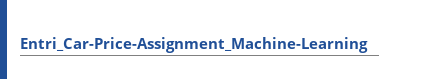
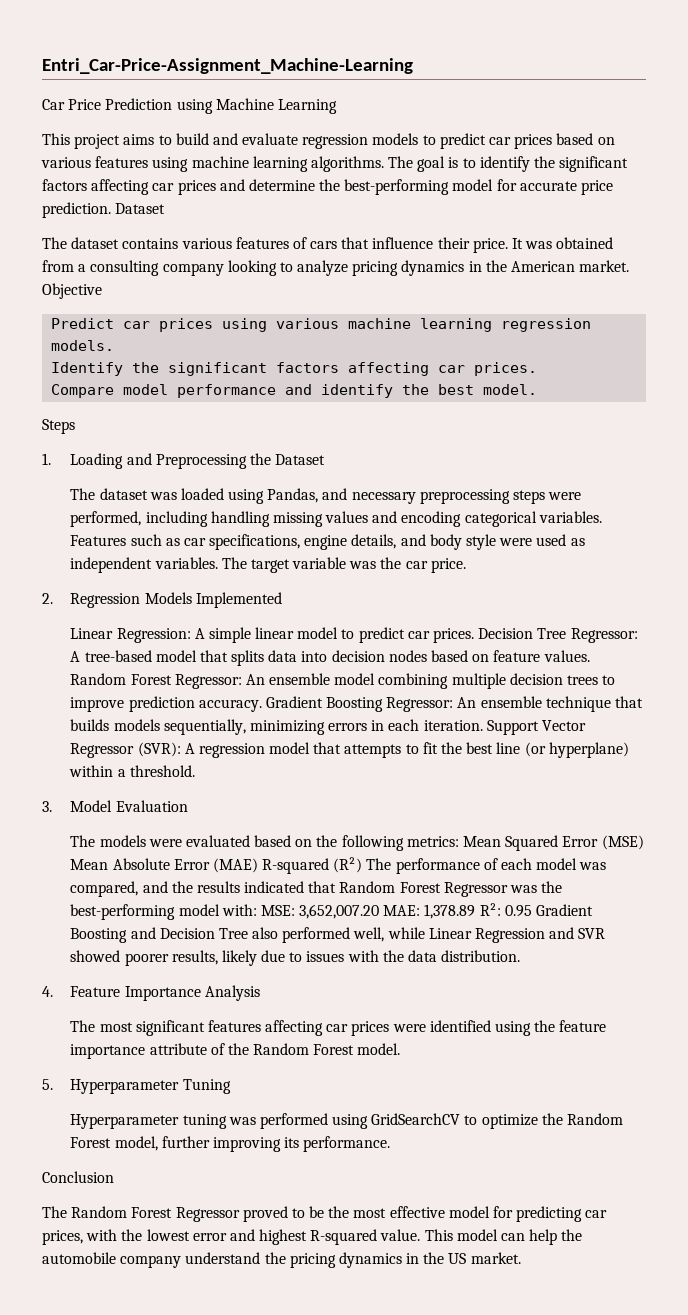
(368, 45) none -> [42,98,337,114] [42,133,615,149] [41,156,629,172] [42,179,614,195] [42,202,166,218] [42,237,614,253] [42,260,630,276] [42,283,102,299] [51,318,592,332] [51,340,115,351] [51,362,538,376] [51,384,538,398] [42,419,75,434] [42,453,326,469] [70,488,582,504] [70,511,602,527] [70,534,585,550] [70,557,466,573] [42,592,282,608] [70,627,638,643] [70,650,590,666] [70,673,616,689] [70,696,643,712] [70,719,586,735] [70,742,629,758] [69,765,195,777] [42,800,188,812] [70,835,644,851] [70,857,607,874] [70,881,563,897] [70,903,593,920] [70,927,606,943] [70,950,521,966] [42,985,260,1001] [70,1020,607,1036] [70,1043,401,1059] [42,1079,231,1094] [70,1113,623,1129] [70,1136,391,1152] [42,1171,114,1183] [42,1206,608,1222] [42,1229,583,1245] [42,1252,521,1268] // Car Price Prediction using Machine Learning // This project aims to build and evaluate regression models to predict car prices based on various features using machine learning algorithms. The goal is to identify the significant factors affecting car prices and determine the best-performing model for accurate price prediction. Dataset // The dataset contains various features of cars that influence their price. It was obtained from a consulting company looking to analyze pricing dynamics in the American market. Objective // Predict car prices using various machine learning regression models. // Identify the significant factors affecting car prices. // Compare model performance and identify the best model. // Steps // 1. Loading and Preprocessing the Dataset // The dataset was loaded using Pandas, and necessary preprocessing steps were performed, including handling missing values and encoding categorical variables. Features such as car specifications, engine details, and body style were used as independent variables. The target variable was the car price. // 2. Regression Models Implemented // Linear Regression: A simple linear model to predict car prices. Decision Tree Regressor: A tree-based model that splits data into decision nodes based on feature values. Random Forest Regressor: An ensemble model combining multiple decision trees to improve prediction accuracy. Gradient Boosting Regressor: An ensemble technique that builds models sequentially, minimizing errors in each iteration. Support Vector Regressor (SVR): A regression model that attempts to fit the best line (or hyperplane) within a threshold. // 3. Model Evaluation // The models were evaluated based on the following metrics: Mean Squared Error (MSE) Mean Absolute Error (MAE) R-squared (R²) The performance of each model was compared, and the results indicated that Random Forest Regressor was the best-performing model with: MSE: 3,652,007.20 MAE: 1,378.89 R²: 0.95 Gradient Boosting and Decision Tree also performed well, while Linear Regression and SVR showed poorer results, likely due to issues with the data distribution. // 4. Feature Importance Analysis // The most significant features affecting car prices were identified using the feature importance attribute of the Random Forest model. // 5. Hyperparameter Tuning // Hyperparameter tuning was performed using GridSearchCV to optimize the Random Forest model, further improving its performance. // Conclusion // The Random Forest Regressor proved to be the most effective model for predicting car prices, with the lowest error and highest R-squared value. This model can help the automobile company understand the pricing dynamics in the US market.

